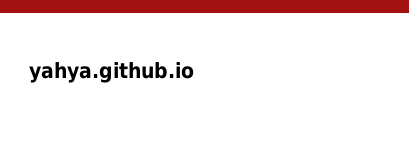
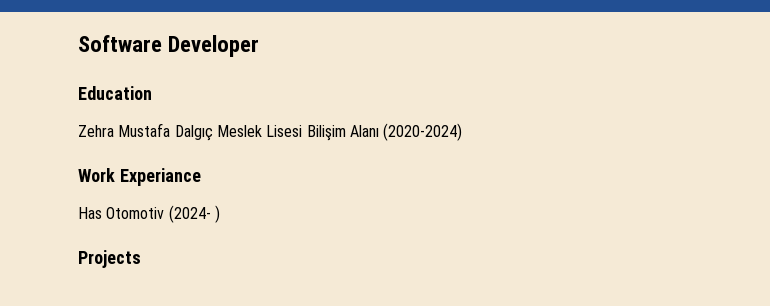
[29,62,194,83] yahya.github.io -> [78,35,260,57] [78,86,152,100] [78,123,463,141] [78,168,201,186] [78,205,220,223] [78,250,141,268] Software Developer // Education // Zehra Mustafa Dalgıç Meslek Lisesi Bilişim Alanı (2020-2024) // Work Experiance // Has Otomotiv (2024- ) // Projects

